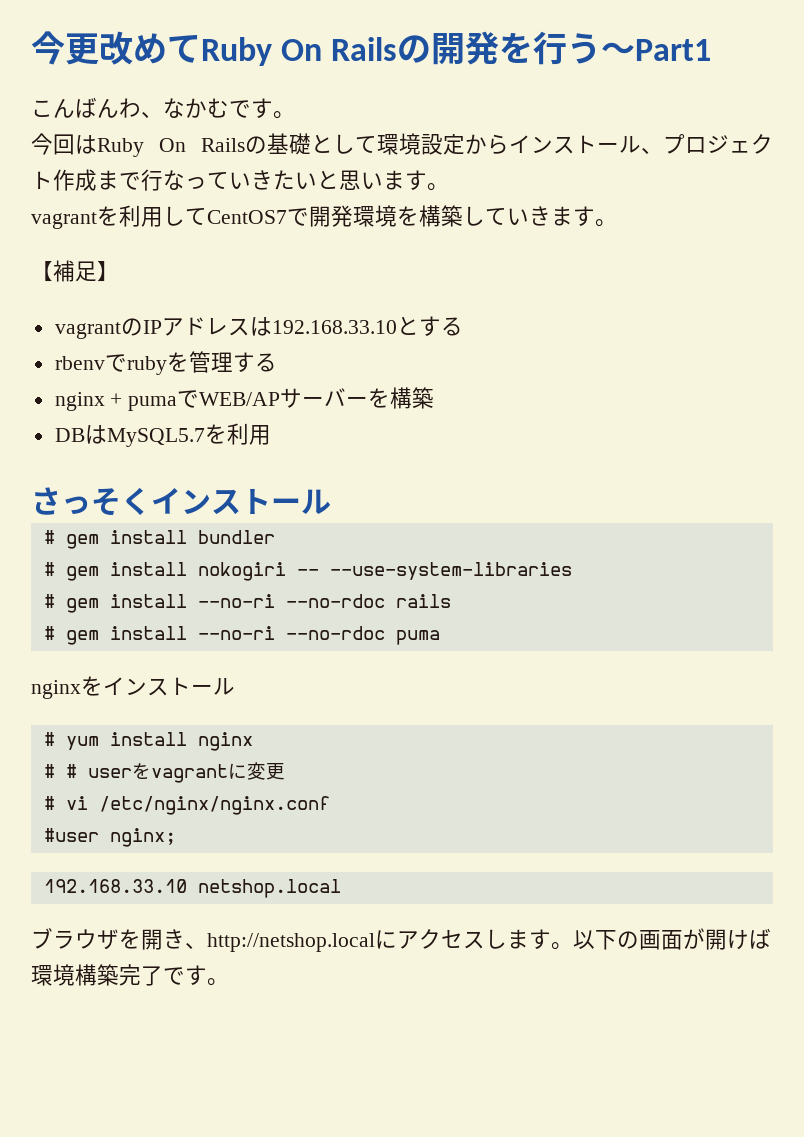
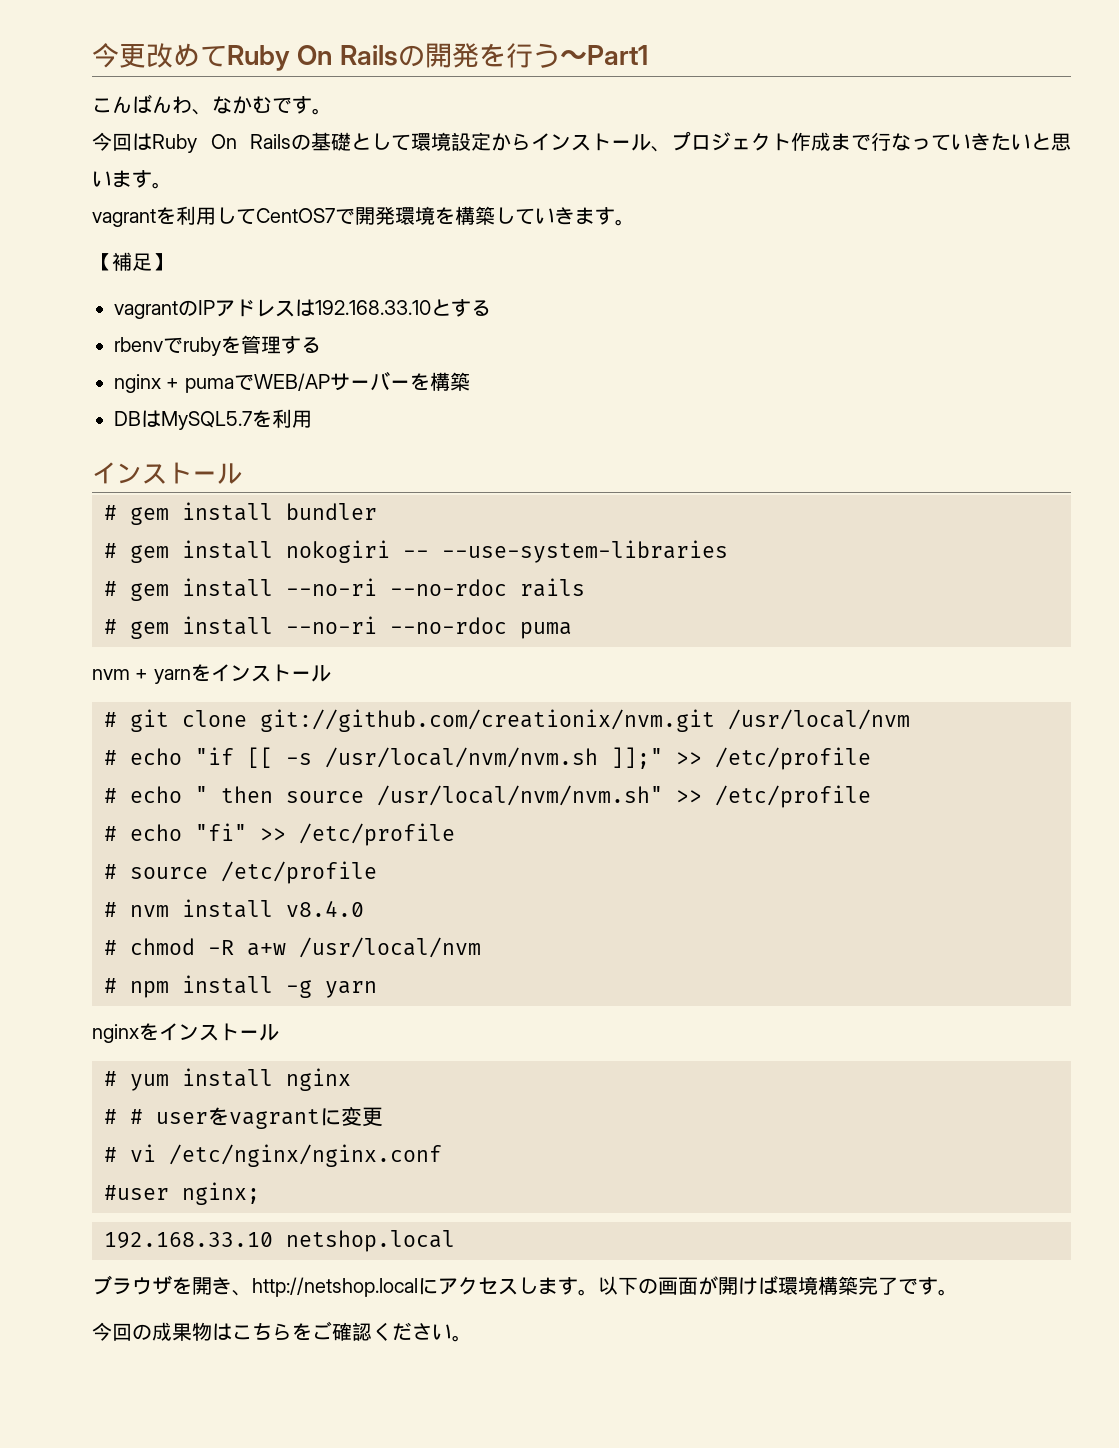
[31,487,151,516] さっそく -> (312, 419) none
(440, 637) none -> [92,664,331,684] [104,709,910,732] [104,747,871,770] [104,785,871,808] [104,823,455,846] [104,861,377,884] [104,899,364,918] [104,937,481,958] [104,975,377,998] // nvm + yarnをインストール // # git clone git://github.com/creationix/nvm.git /usr/local/nvm // # echo "if [[ -s /usr/local/nvm/nvm.sh ]];" >> /etc/profile // # echo " then source /usr/local/nvm/nvm.sh" >> /etc/profile // # echo "fi" >> /etc/profile // # source /etc/profile // # nvm install v8.4.0 // # chmod -R a+w /usr/local/nvm // # npm install -g yarn
(229, 982) none -> [92,1321,472,1342] // 今回の成果物はこちらをご確認ください。

